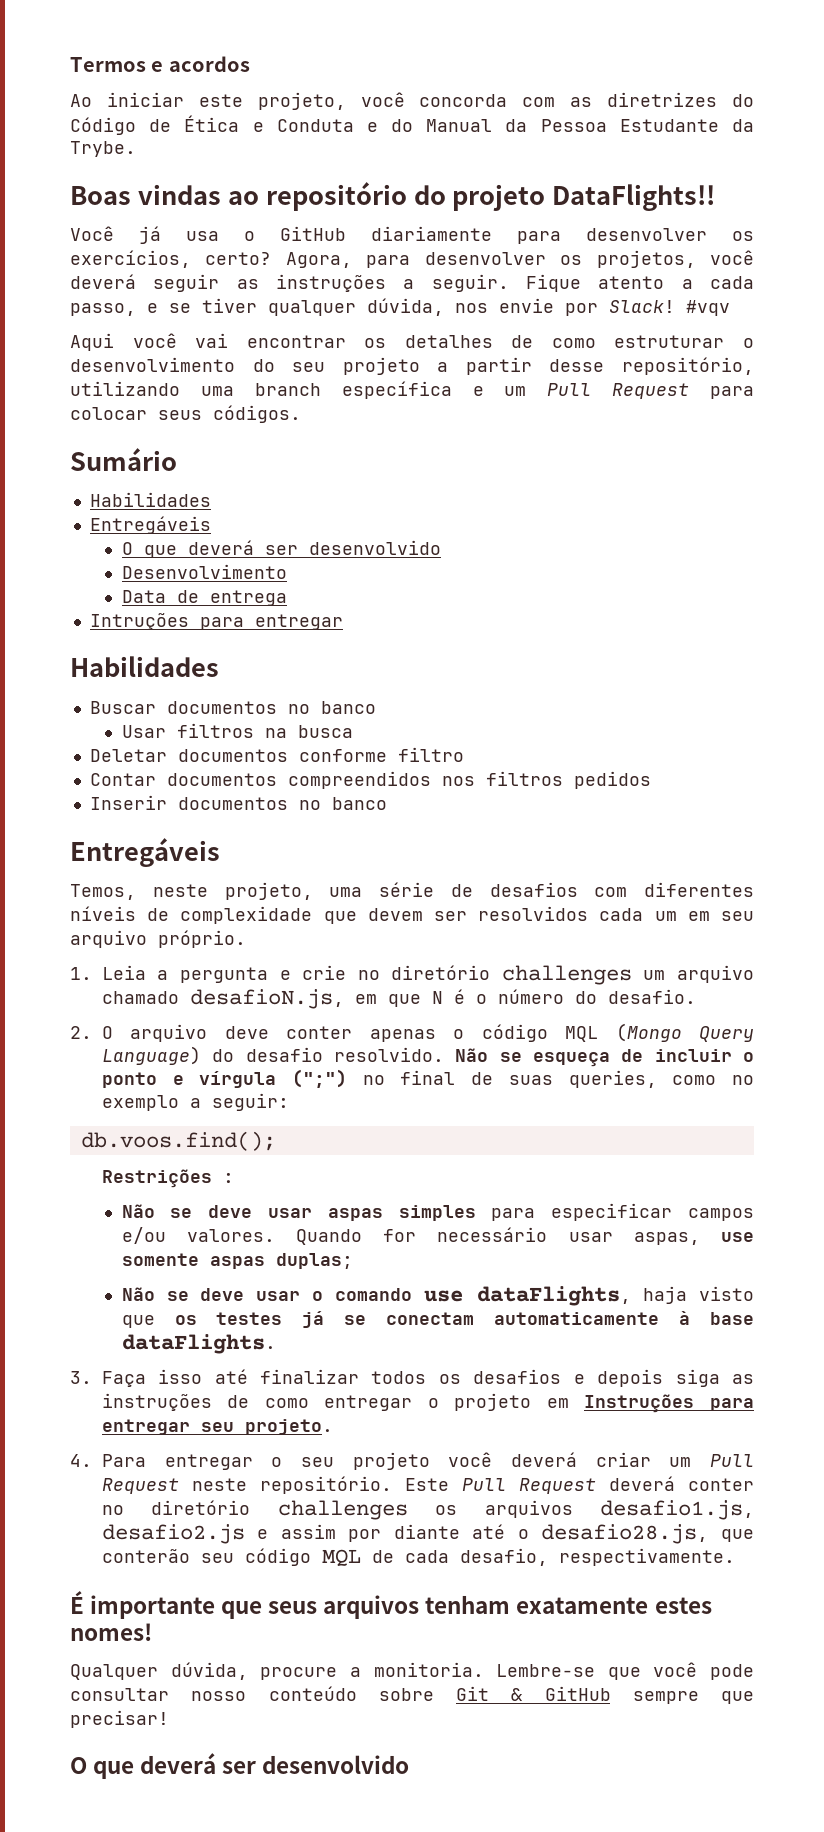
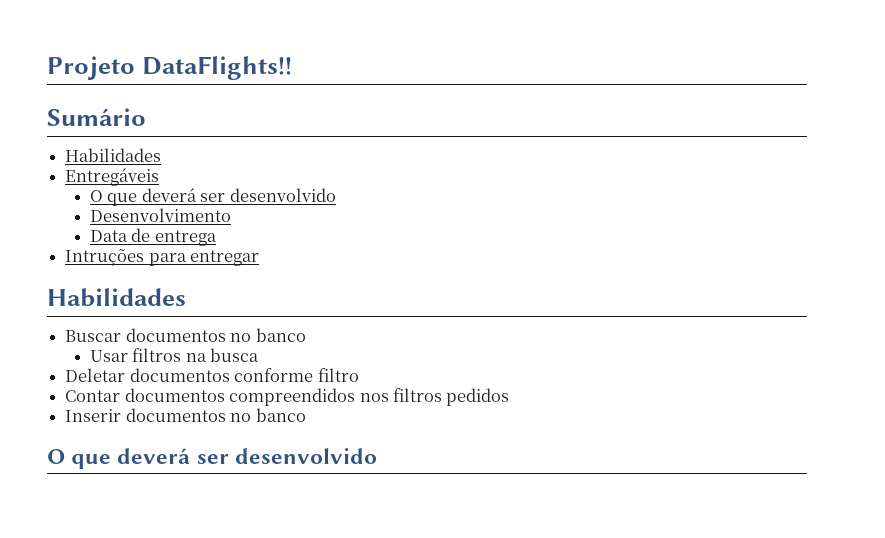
[70,56,250,72] [70,92,755,110] [70,115,754,135] [70,141,136,157] [70,182,716,211] [70,226,754,244] [70,250,754,268] [70,274,754,292] [70,298,730,316] [70,333,754,351] [70,357,754,375] [70,381,754,399] [70,405,301,423] Termos e acordos // Ao iniciar este projeto, você concorda com as diretrizes do Código de Ética e Conduta e do Manual da Pessoa Estudante da Trybe. // Boas vindas ao repositório do projeto DataFlights!! // Você já usa o GitHub diariamente para desenvolver os exercícios, certo? Agora, para desenvolver os projetos, você deverá seguir as instruções a seguir. Fique atento a cada passo, e se tiver qualquer dúvida, nos envie por Slack! #vqv // Aqui você vai encontrar os detalhes de como estruturar o desenvolvimento do seu projeto a partir desse repositório, utilizando uma branch específica e um Pull Request para colocar seus códigos. -> [47,56,293,80] Projeto DataFlights!!
[70,838,220,867] [70,882,754,900] [70,906,755,924] [70,930,246,948] [70,965,754,985] [101,989,696,1009] [70,1023,754,1042] [101,1046,755,1067] [101,1069,754,1088] [101,1093,289,1111] [80,1131,276,1151] [101,1169,234,1188] [121,1203,754,1221] [121,1227,754,1245] [121,1253,353,1269] [121,1286,754,1306] [121,1311,754,1328] [121,1334,276,1354] [70,1369,754,1387] [101,1393,754,1413] [101,1419,333,1435] [70,1452,755,1470] [101,1476,754,1494] [101,1500,754,1520] [101,1524,754,1544] [101,1548,735,1567] [70,1591,712,1619] [70,1623,152,1641] [70,1662,754,1680] [70,1686,754,1704] [70,1710,169,1728] // Entregáveis // Temos, neste projeto, uma série de desafios com diferentes níveis de complexidade que devem ser resolvidos cada um em seu arquivo próprio. // 1. Leia a pergunta e crie no diretório challenges um arquivo chamado desafioN.js, em que N é o número do desafio. // 2. O arquivo deve conter apenas o código MQL (Mongo Query Language) do desafio resolvido. Não se esqueça de incluir o ponto e vírgula (";") no final de suas queries, como no exemplo a seguir: // db.voos.find(); // Restrições : // Não se deve usar aspas simples para especificar campos e/ou valores. Quando for necessário usar aspas, use somente aspas duplas; // Não se deve usar o comando use dataFlights, haja visto que os testes já se conectam automaticamente à base dataFlights. // 3. Faça isso até finalizar todos os desafios e depois siga as instruções de como entregar o projeto em Instruções para entregar seu projeto. // 4. Para entregar o seu projeto você deverá criar um Pull Request neste repositório. Este Pull Request deverá conter no diretório challenges os arquivos desafio1.js, desafio2.js e assim por diante até o desafio28.js, que conterão seu código MQL de cada desafio, respectivamente. // É importante que seus arquivos tenham exatamente estes nomes! // Qualquer dúvida, procure a monitoria. Lembre-se que você pode consultar nosso conteúdo sobre Git & GitHub sempre que precisar! -> (306, 415) none

